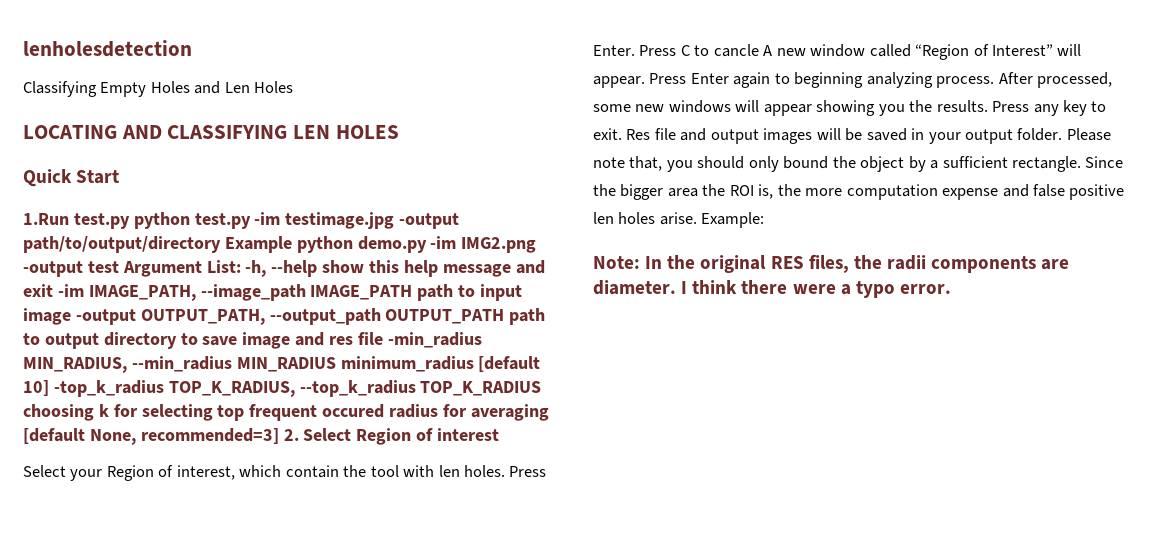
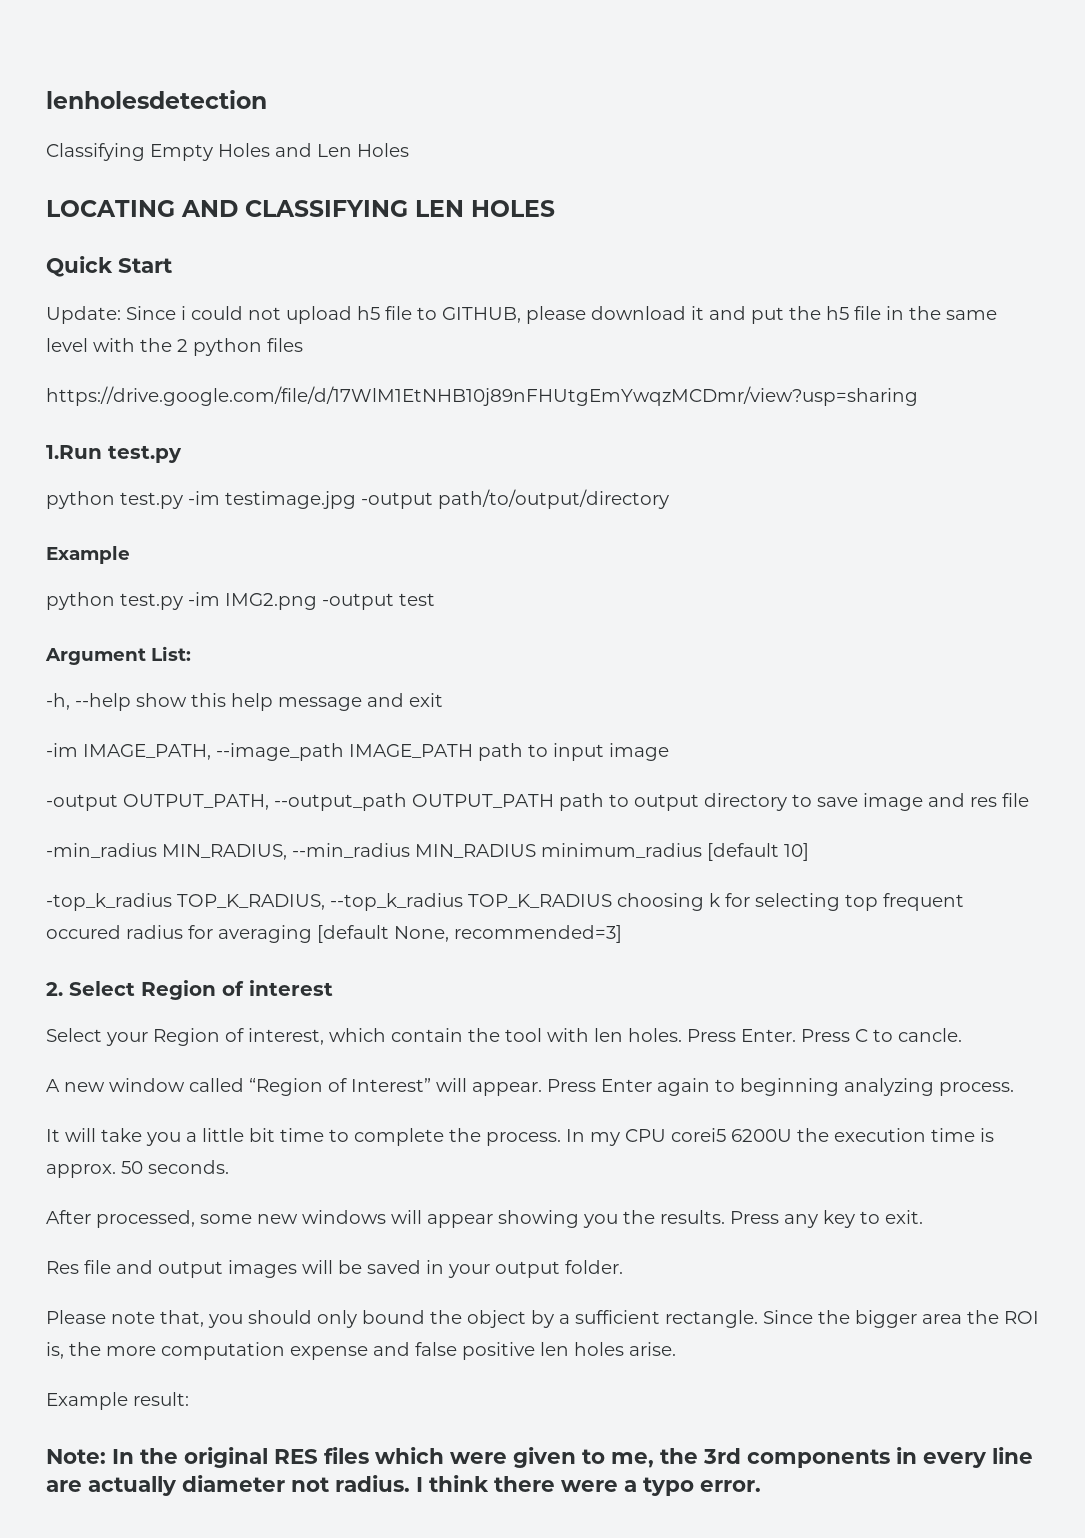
(120, 177) none -> [46,306,997,324] [46,338,303,356] [46,386,918,406] // Update: Since i could not upload h5 file to GITHUB, please download it and put the h5 file in the same level with the 2 python files // https://drive.google.com/file/d/17WlM1EtNHB10j89nFHUtgEmYwqzMCDmr/view?usp=sharing
(130, 221) none -> (182, 454) //
[224,236,427,253] Example python demo.py -> [46,546,130,564] [46,592,183,610] // Example // python test.py
(119, 267) none -> (435, 599) //
(241, 266) none -> (191, 653) //
(53, 290) none -> (443, 700) //
(71, 316) none -> (669, 752) //
(383, 338) none -> (1029, 800) //
(49, 388) none -> (809, 852) //
(279, 436) none -> (622, 934) //
[713,44,759,57] cancle -> [898,1028,962,1042] cancle. //
(995, 82) none -> [46,1128,994,1146] [46,1160,229,1178] // It will take you a little bit time to complete the process. In my CPU corei5 6200U the execution time is approx. 50 seconds. //
(622, 134) none -> (923, 1217) //
(1063, 134) none -> (623, 1267) //
[701,212,765,228] Example: -> [46,1392,189,1410] // Example result:
[808,254,1070,273] [593,280,676,295] files, the radii components are diameter. -> [324,1447,1033,1468] [46,1475,410,1496] files which were given to me, the 3rd components in every line are actually diameter not radius.

